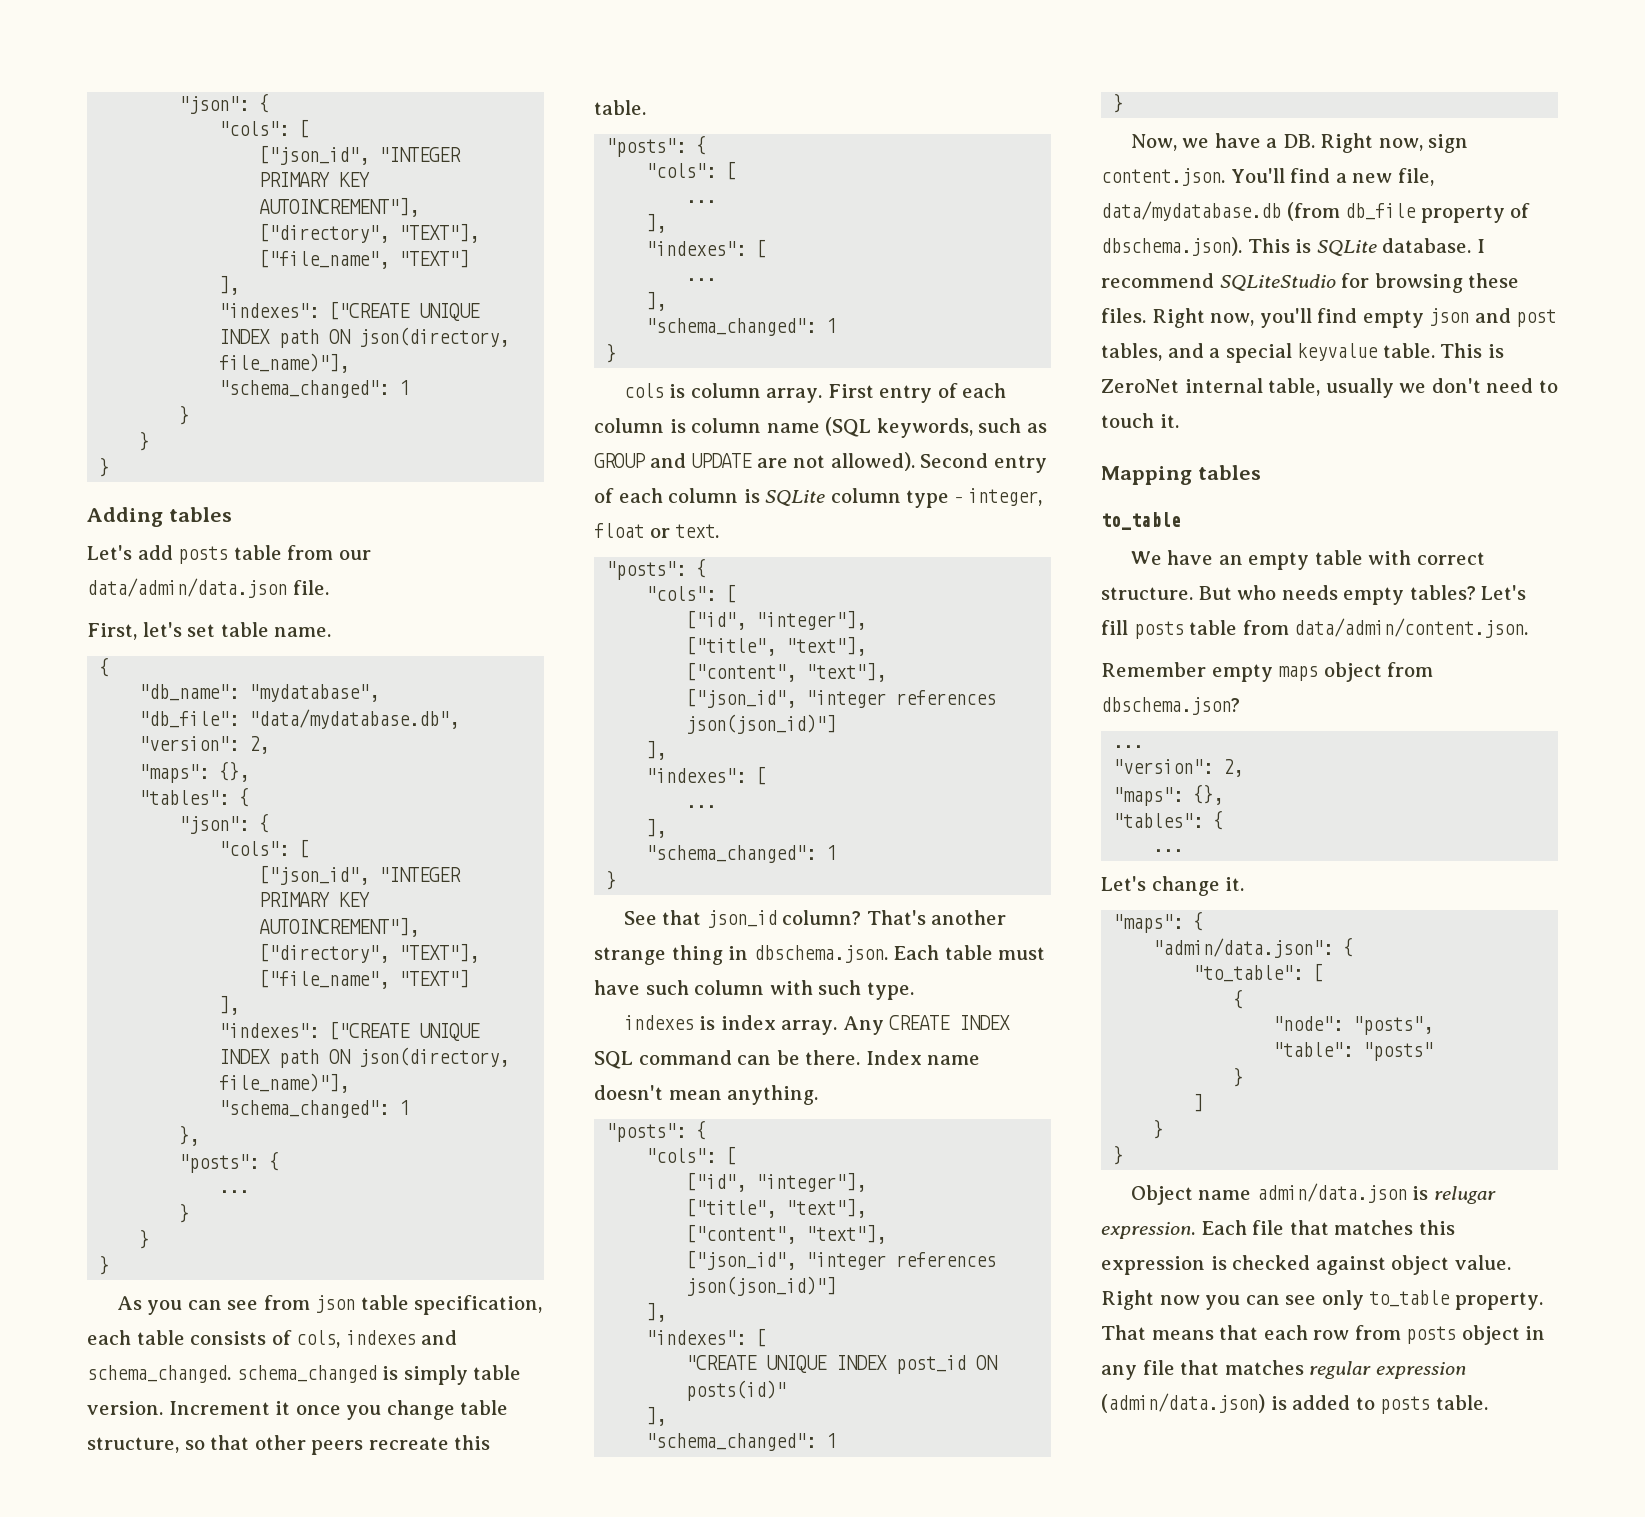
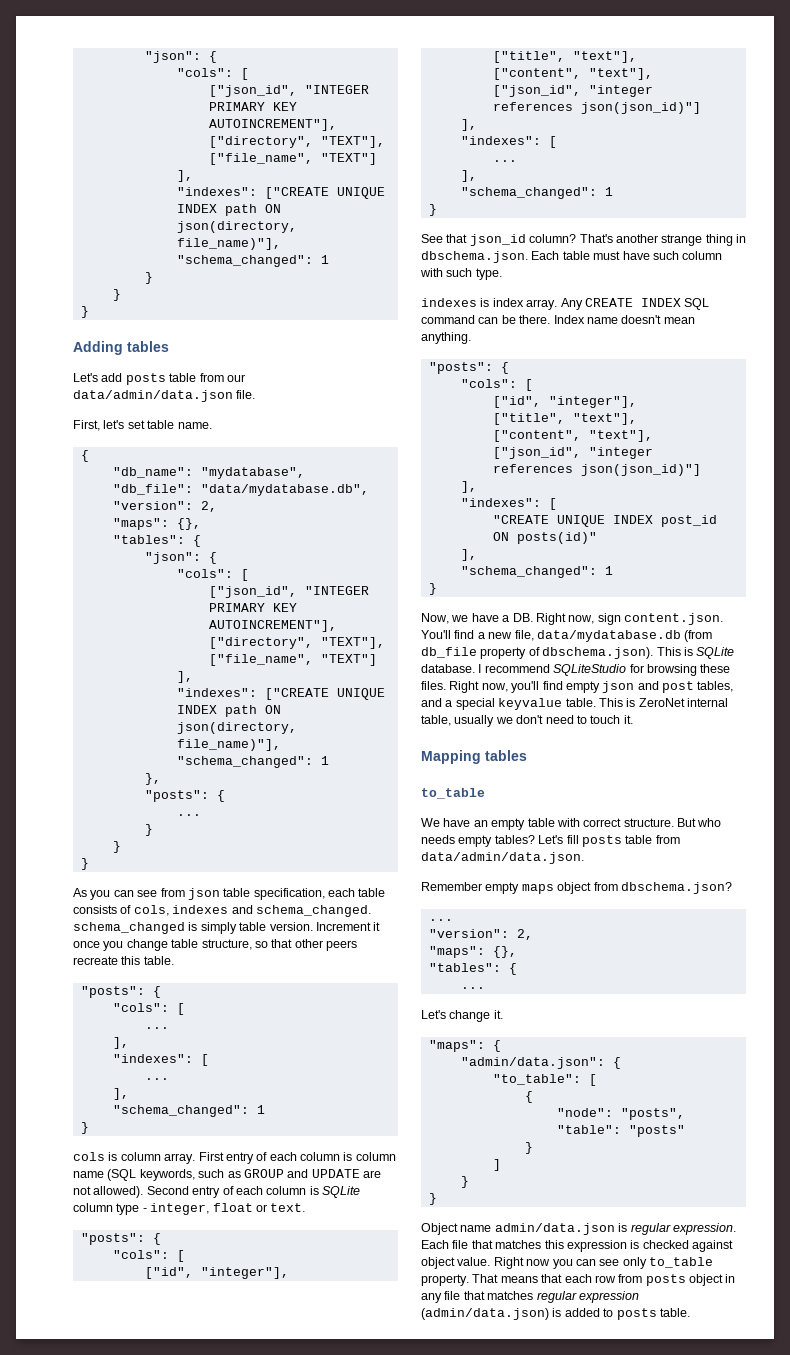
[1294,618,1529,638] data/admin/content.json. -> [421,852,584,864] data/admin/data.json.
[1433,1186,1496,1204] relugar -> [630,1223,671,1235] regular

